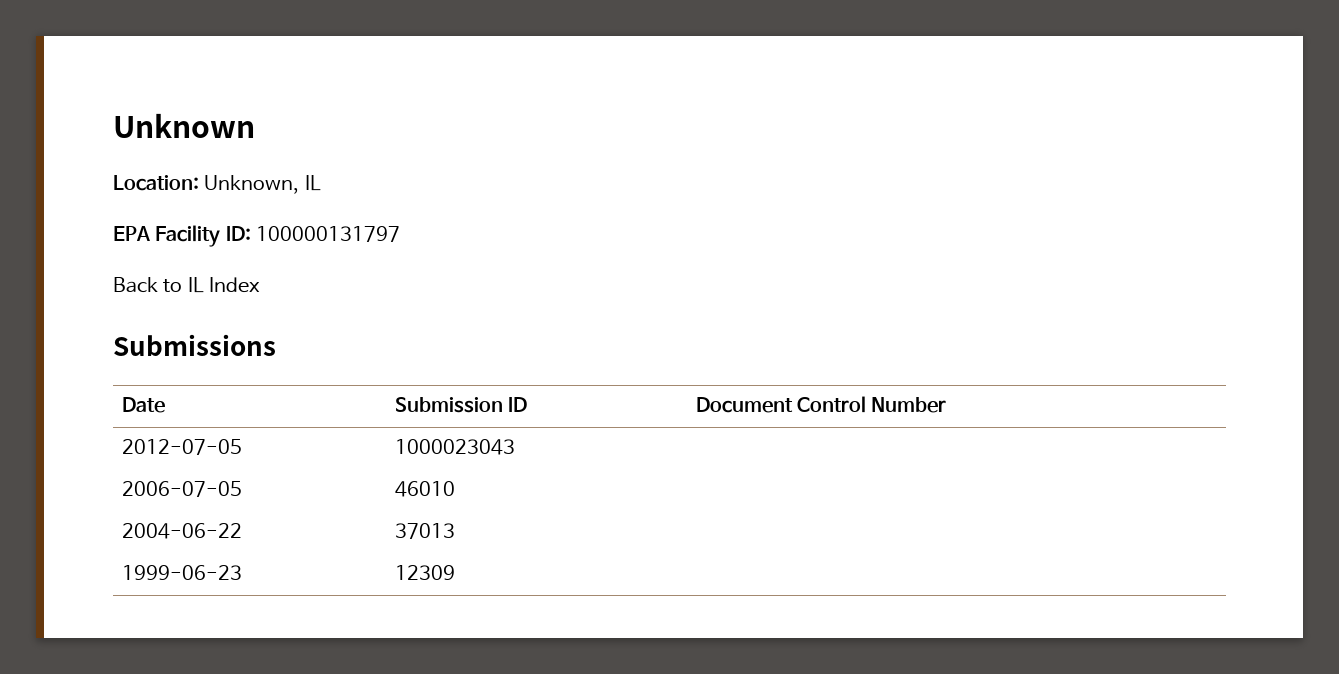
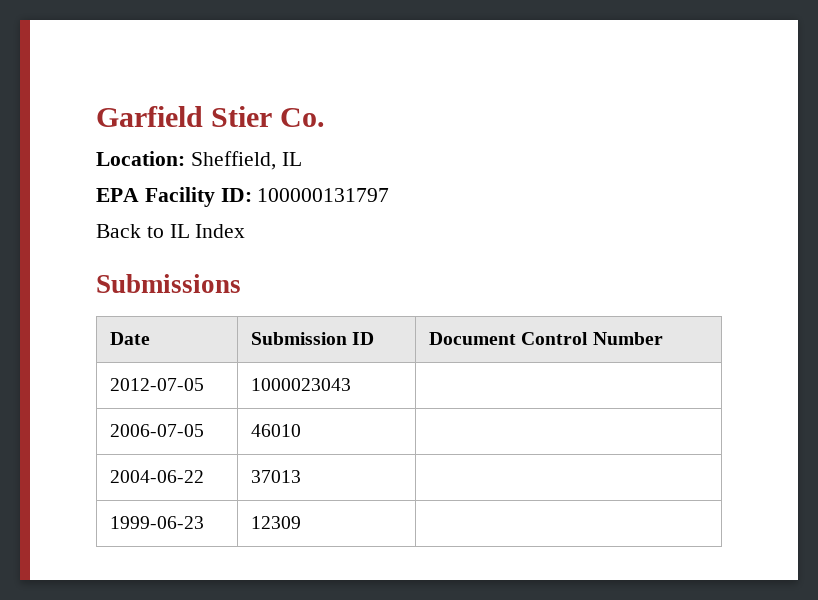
[113,113,255,138] Unknown -> [96,106,326,127] Garfield Stier Co.
[204,175,300,194] Unknown, -> [190,151,276,170] Sheffield,

